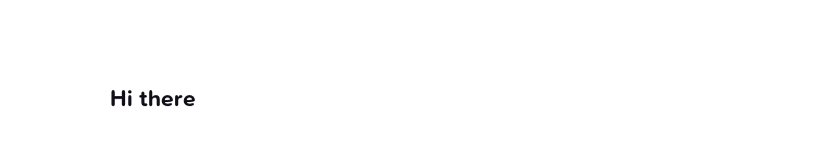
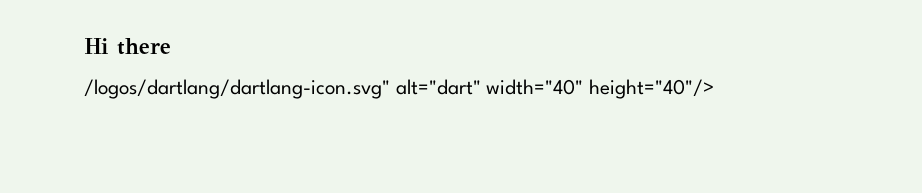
(198, 99) none -> [84,79,715,99] // /logos/dartlang/dartlang-icon.svg" alt="dart" width="40" height="40"/>

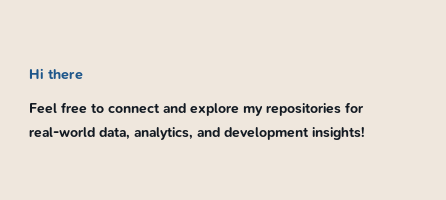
[84,79,715,99] /logos/dartlang/dartlang-icon.svg" alt="dart" width="40" height="40"/> -> [29,102,364,116] [29,126,365,140] Feel free to connect and explore my repositories for real-world data, analytics, and development insights!

